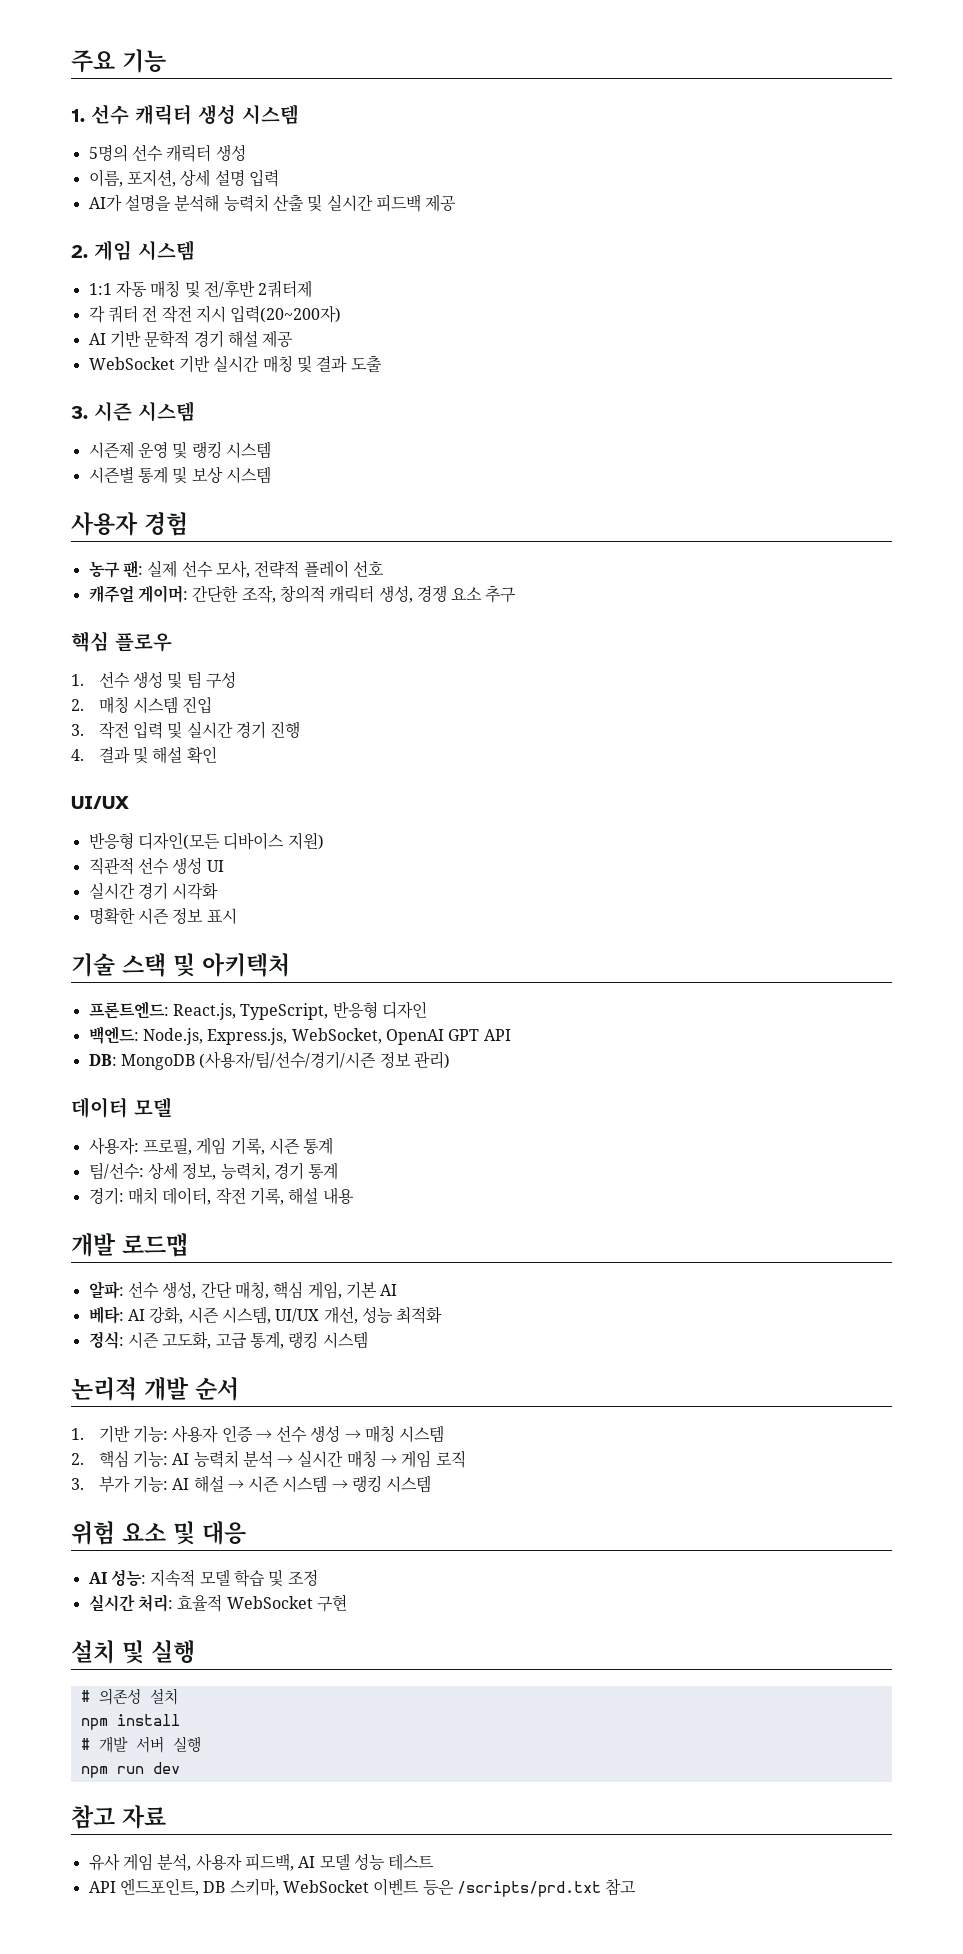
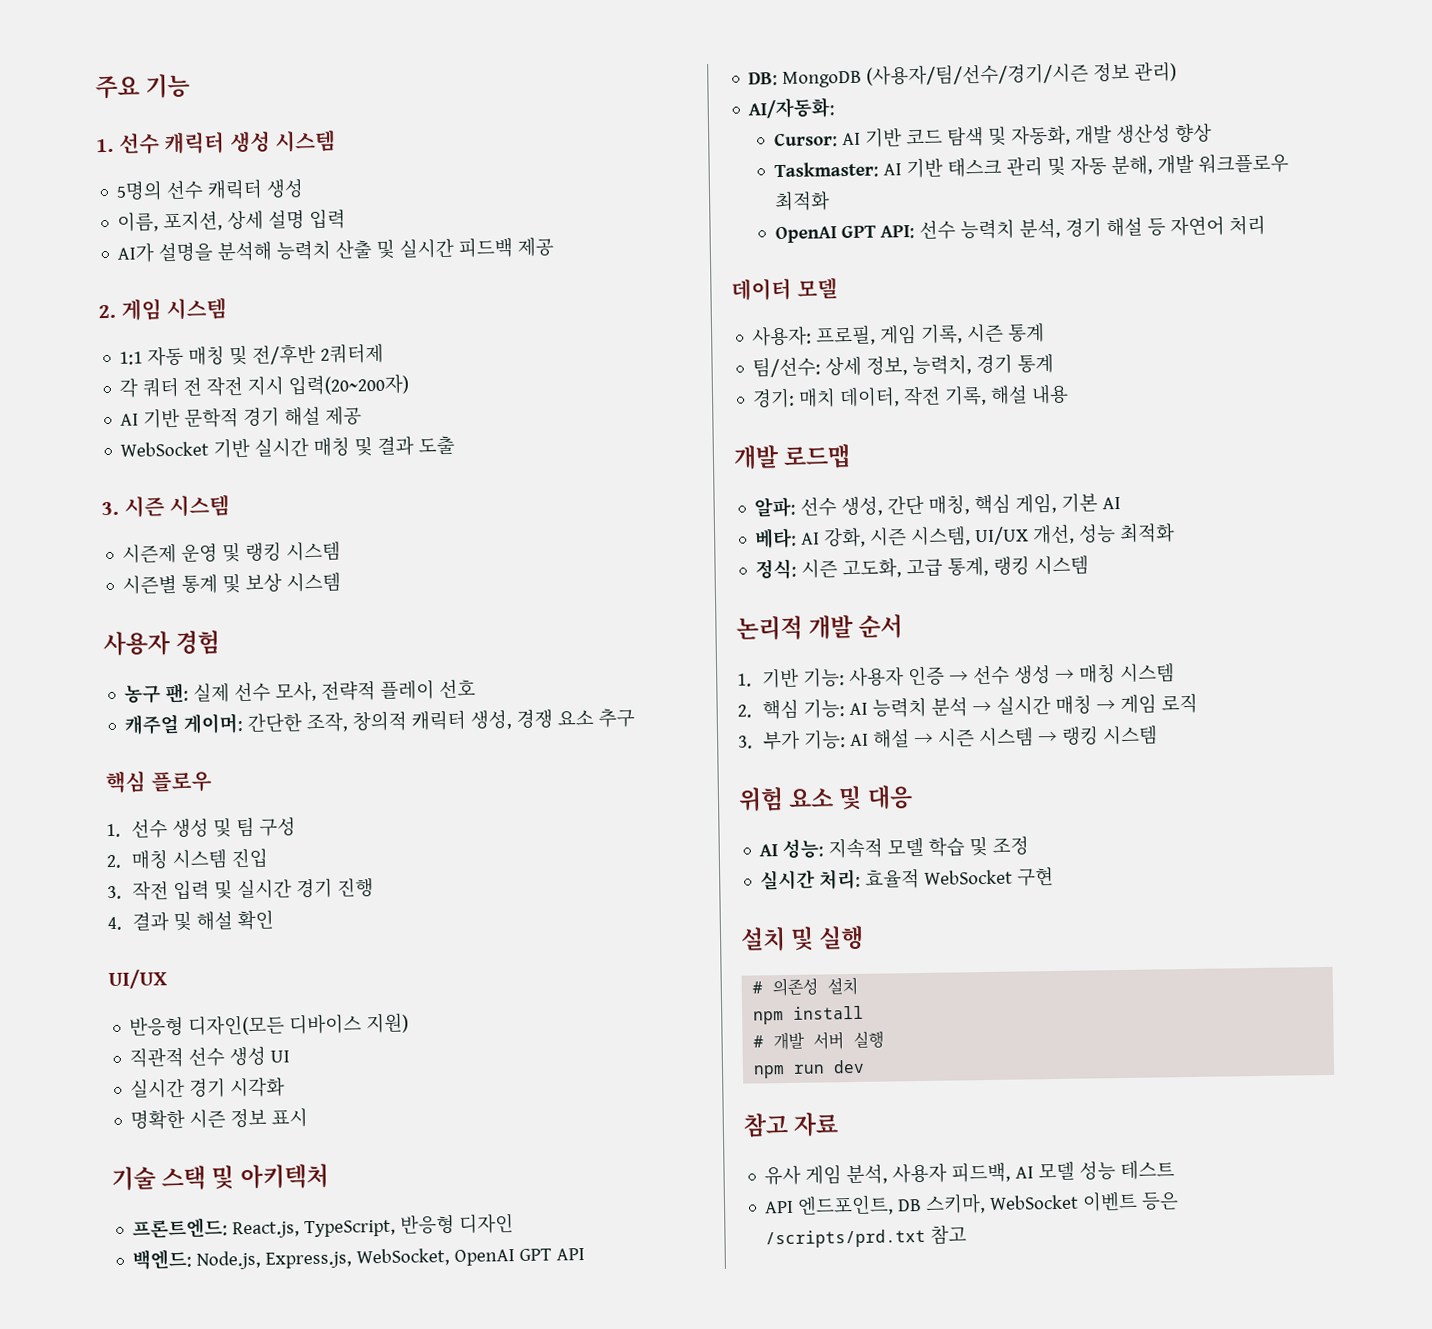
(450, 1060) none -> [748,97,836,119] [774,123,1213,148] [774,153,1290,179] [774,191,831,212] [775,214,1267,244] // AI/자동화: // Cursor: AI 기반 코드 탐색 및 자동화, 개발 생산성 향상 // Taskmaster: AI 기반 태스크 관리 및 자동 분해, 개발 워크플로우 최적화 // OpenAI GPT API: 선수 능력치 분석, 경기 해설 등 자연어 처리

